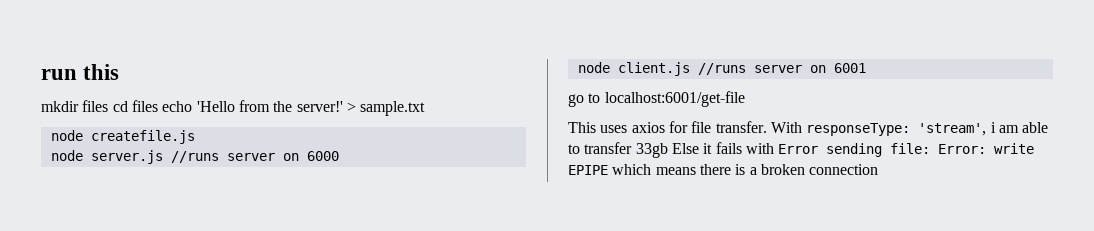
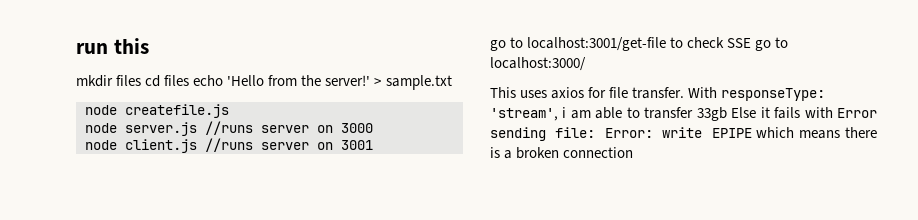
[306,151,339,161] 6000 -> [341,123,373,133] 3000
[833,63,866,73] [568,91,745,107] 6001 // go to localhost:6001/get-file -> [341,140,373,150] [490,37,789,51] [490,57,586,71] 3001 // go to localhost:3001/get-file to check SSE go to localhost:3000/

